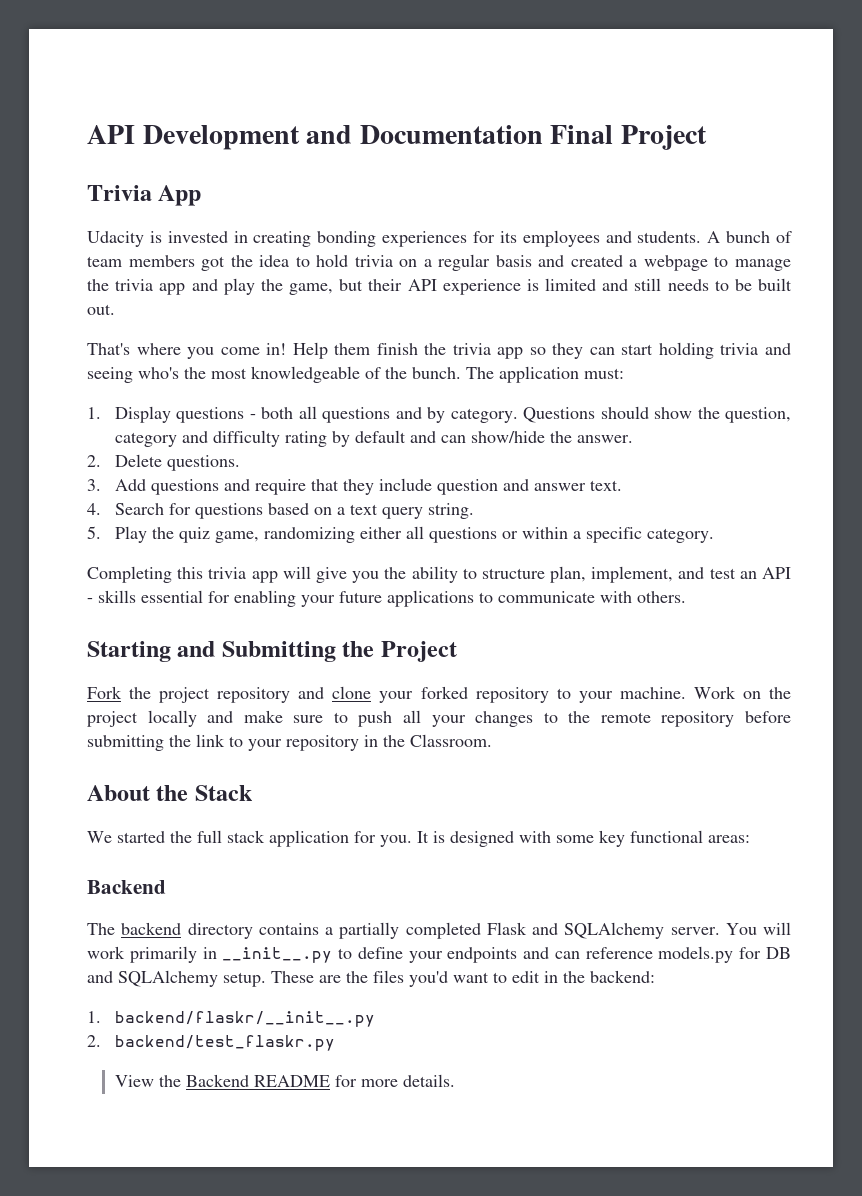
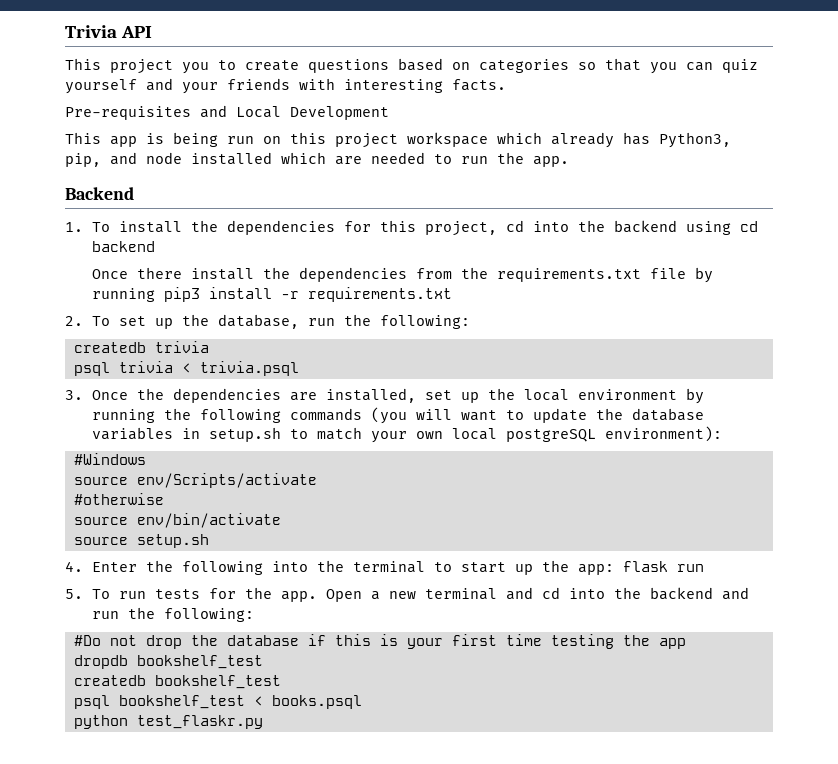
[87,125,707,150] [87,185,202,206] [87,230,793,247] [87,254,791,271] [87,278,792,295] [87,304,115,315] [87,342,791,359] [87,366,624,383] [87,406,791,423] [114,430,633,447] [87,454,240,471] [87,478,622,495] [87,503,474,519] [87,526,714,543] [87,566,791,583] [87,590,686,607] [87,641,457,662] [87,686,791,703] [87,710,791,727] [87,734,492,751] [87,785,253,801] [87,830,750,847] [87,880,166,894] [87,922,791,939] [87,946,791,963] [87,970,655,987] [87,1011,375,1027] [87,1035,335,1051] [114,1074,455,1087] API Development and Documentation Final Project // Trivia App // Udacity is invested in creating bonding experiences for its employees and students. A bunch of team members got the idea to hold trivia on a regular basis and created a webpage to manage the trivia app and play the game, but their API experience is limited and still needs to be built out. // That's where you come in! Help them finish the trivia app so they can start holding trivia and seeing who's the most knowledgeable of the bunch. The application must: // 1. Display questions - both all questions and by category. Questions should show the question, category and difficulty rating by default and can show/hide the answer. // 2. Delete questions. // 3. Add questions and require that they include question and answer text. // 4. Search for questions based on a text query string. // 5. Play the quiz game, randomizing either all questions or within a specific category. // Completing this trivia app will give you the ability to structure plan, implement, and test an API - skills essential for enabling your future applications to communicate with others. // Starting and Submitting the Project // Fork the project repository and clone your forked repository to your machine. Work on the project locally and make sure to push all your changes to the remote repository before submitting the link to your repository in the Classroom. // About the Stack // We started the full stack application for you. It is designed with some key functional areas: // Backend // The backend directory contains a partially completed Flask and SQLAlchemy server. You will work primarily in __init__.py to define your endpoints and can reference models.py for DB and SQLAlchemy setup. These are the files you'd want to edit in the backend: // 1. backend/flaskr/__init__.py // 2. backend/test_flaskr.py // View the Backend README for more details. -> [65,25,153,38] [65,58,758,74] [65,78,506,94] [65,105,389,120] [65,132,731,148] [65,152,569,167] [65,187,134,200] [65,220,759,236] [92,241,156,252] [92,267,714,283] [92,287,453,302] [65,314,471,329] [73,341,209,353] [73,361,299,376] [65,388,705,404] [92,407,705,424] [92,426,723,443] [73,453,146,465] [73,473,317,488] [73,493,164,505] [73,513,281,528] [73,534,209,548] [65,560,705,575] [65,587,750,602] [92,607,255,622] [73,634,686,649] [73,655,263,669] [73,675,281,689] [73,695,362,709] [73,715,263,729] Trivia API // This project you to create questions based on categories so that you can quiz yourself and your friends with interesting facts. // Pre-requisites and Local Development // This app is being run on this project workspace which already has Python3, pip, and node installed which are needed to run the app. // Backend // 1. To install the dependencies for this project, cd into the backend using cd backend // Once there install the dependencies from the requirements.txt file by running pip3 install -r requirements.txt // 2. To set up the database, run the following: // createdb trivia // psql trivia < trivia.psql // 3. Once the dependencies are installed, set up the local environment by running the following commands (you will want to update the database variables in setup.sh to match your own local postgreSQL environment): // #Windows // source env/Scripts/activate // #otherwise // source env/bin/activate // source setup.sh // 4. Enter the following into the terminal to start up the app: flask run // 5. To run tests for the app. Open a new terminal and cd into the backend and run the following: // #Do not drop the database if this is your first time testing the app // dropdb bookshelf_test // createdb bookshelf_test // psql bookshelf_test < books.psql // python test_flaskr.py

